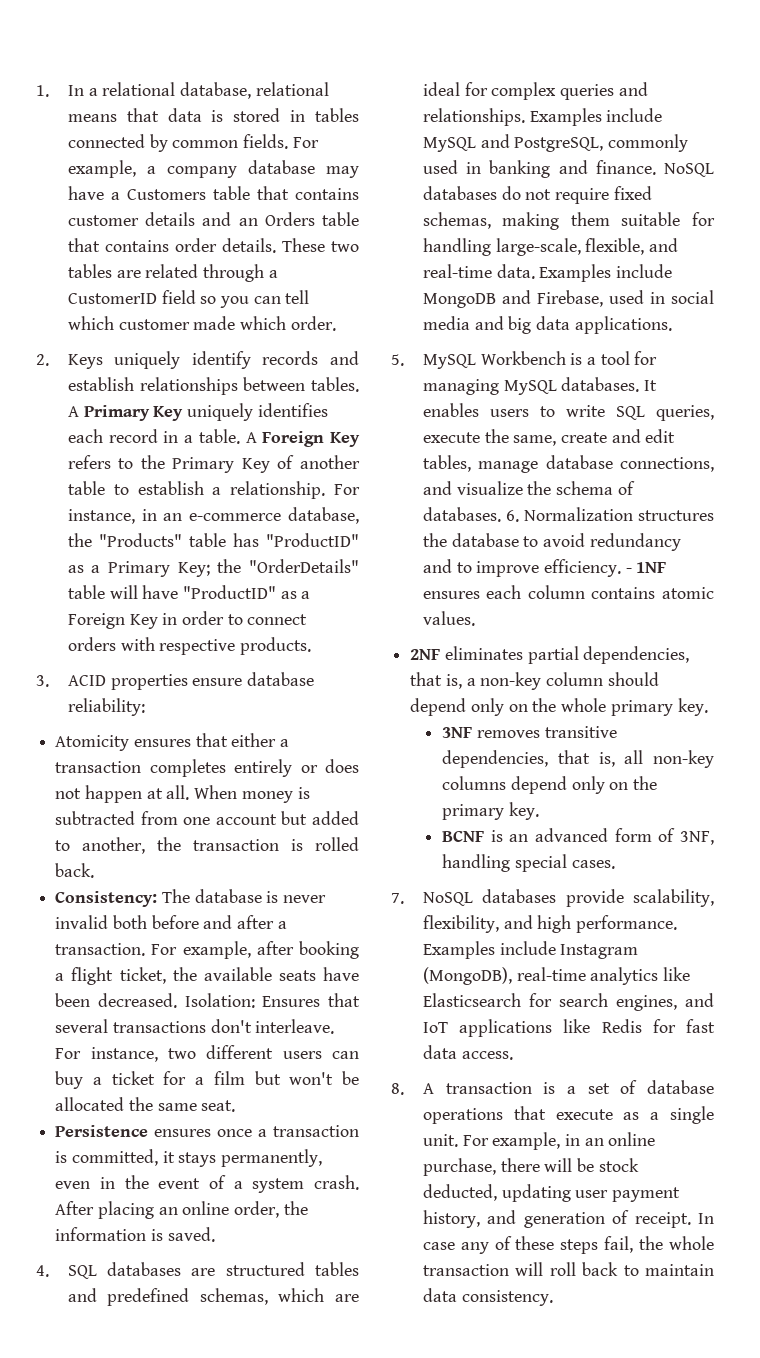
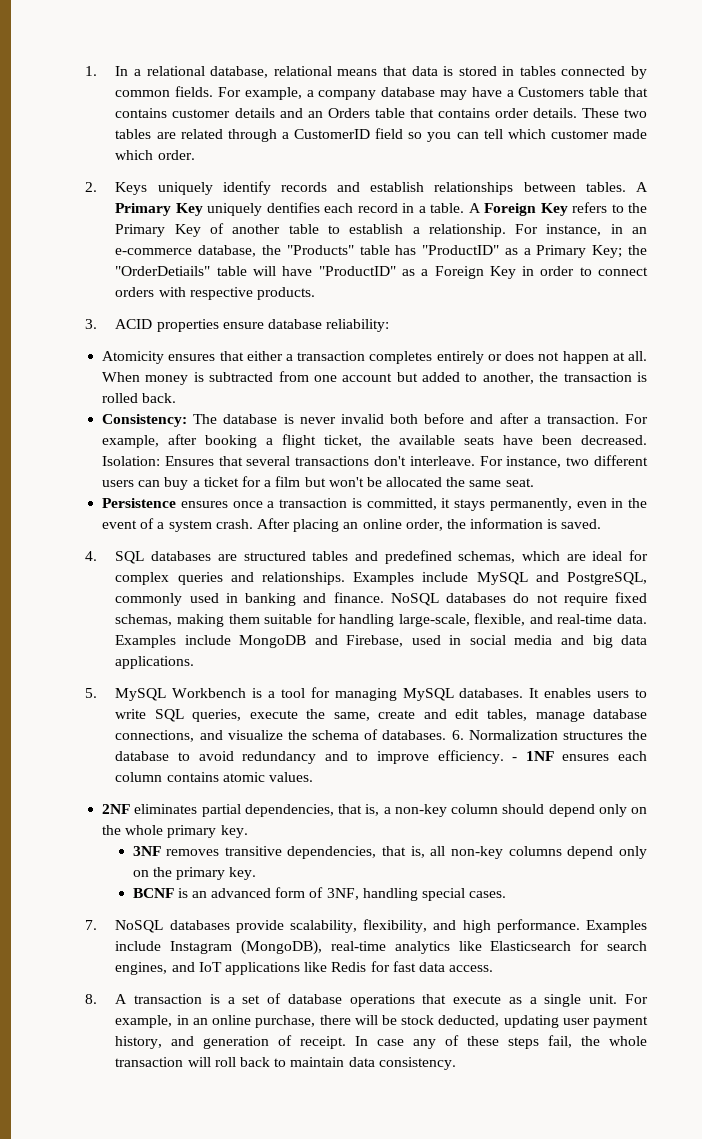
[257,403,328,417] identifies -> [266,202,320,213] dentifies
[249,559,359,573] "OrderDetails" -> [115,266,211,276] "OrderDetiails"

